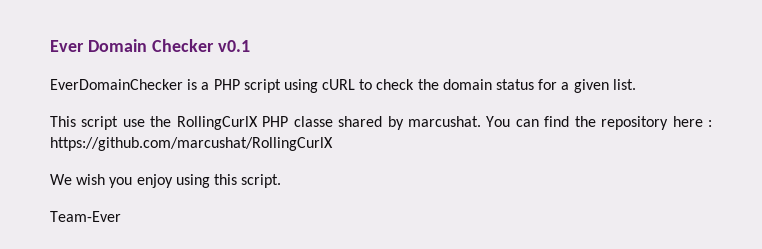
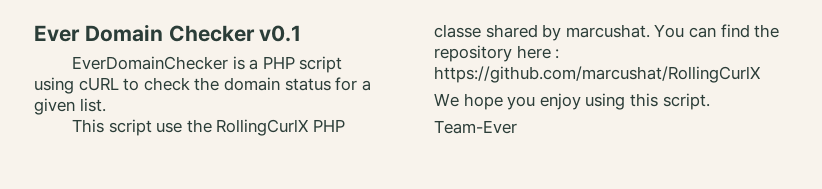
[76,174,106,185] wish -> [463,93,503,110] hope

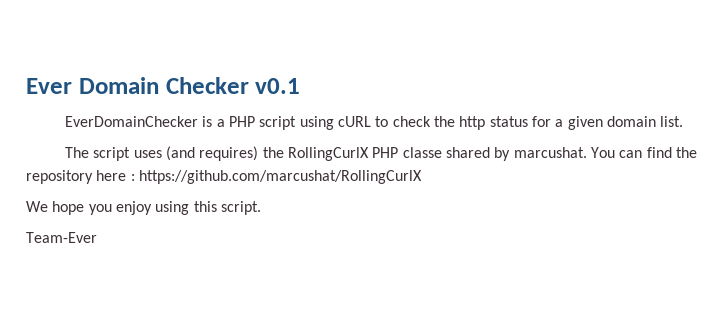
[223,77,280,91] domain -> [459,116,486,130] http
(75, 106) none -> [606,116,656,127] domain
[72,119,183,136] This script use -> [65,146,259,161] The script uses (and requires)

